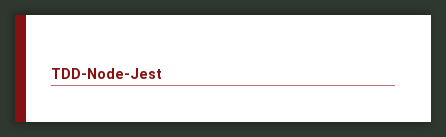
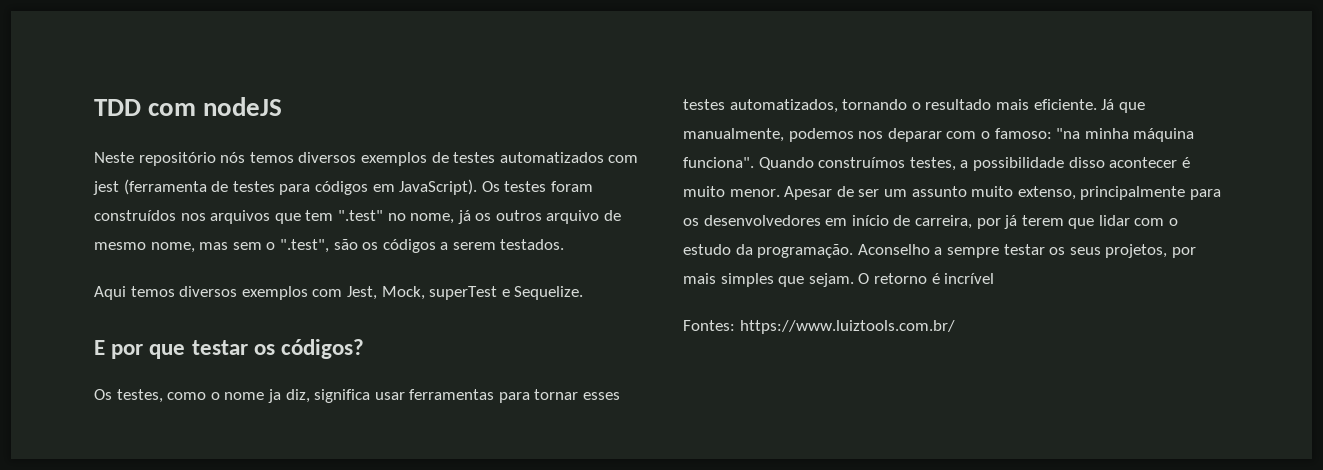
[51,68,162,79] TDD-Node-Jest -> [94,97,283,116] [94,152,639,166] [93,179,593,195] [94,210,622,224] [94,239,565,253] [94,286,584,300] [94,339,365,359] [94,389,621,403] [683,99,1145,113] [683,128,1195,142] [683,157,1190,171] [683,186,1221,200] [683,215,1179,229] [683,244,1196,258] [683,273,995,287] [683,320,955,334] TDD com nodeJS // Neste repositório nós temos diversos exemplos de testes automatizados com jest (ferramenta de testes para códigos em JavaScript). Os testes foram construídos nos arquivos que tem ".test" no nome, já os outros arquivo de mesmo nome, mas sem o ".test", são os códigos a serem testados. // Aqui temos diversos exemplos com Jest, Mock, superTest e Sequelize. // E por que testar os códigos? // Os testes, como o nome ja diz, significa usar ferramentas para tornar esses testes automatizados, tornando o resultado mais eficiente. Já que manualmente, podemos nos deparar com o famoso: "na minha máquina funciona". Quando construímos testes, a possibilidade disso acontecer é muito menor. Apesar de ser um assunto muito extenso, principalmente para os desenvolvedores em início de carreira, por já terem que lidar com o estudo da programação. Aconselho a sempre testar os seus projetos, por mais simples que sejam. O retorno é incrível // Fontes: https://www.luiztools.com.br/

